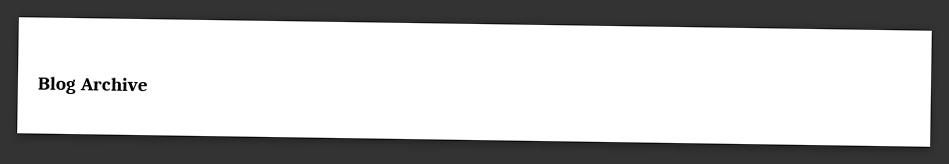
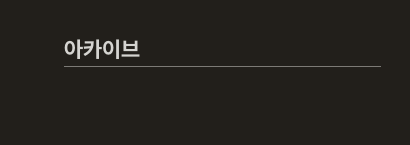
[37,76,149,95] Blog Archive -> [64,39,140,60] 아카이브

